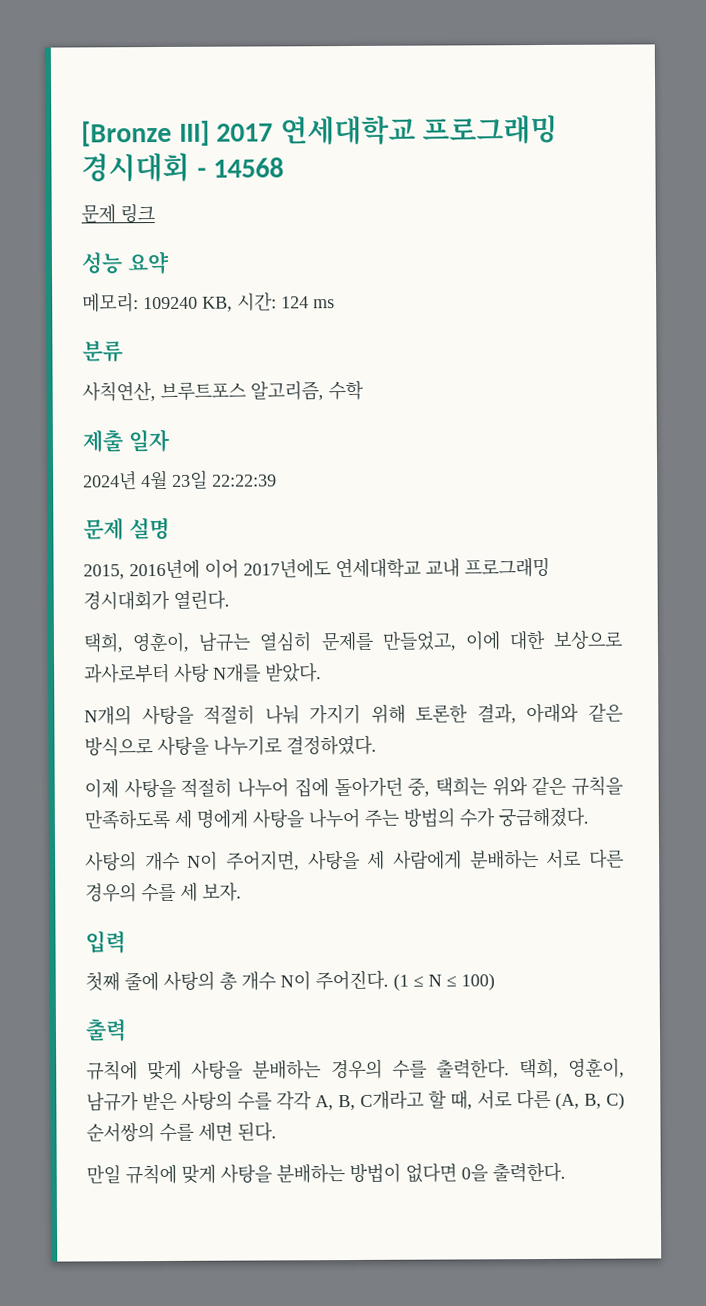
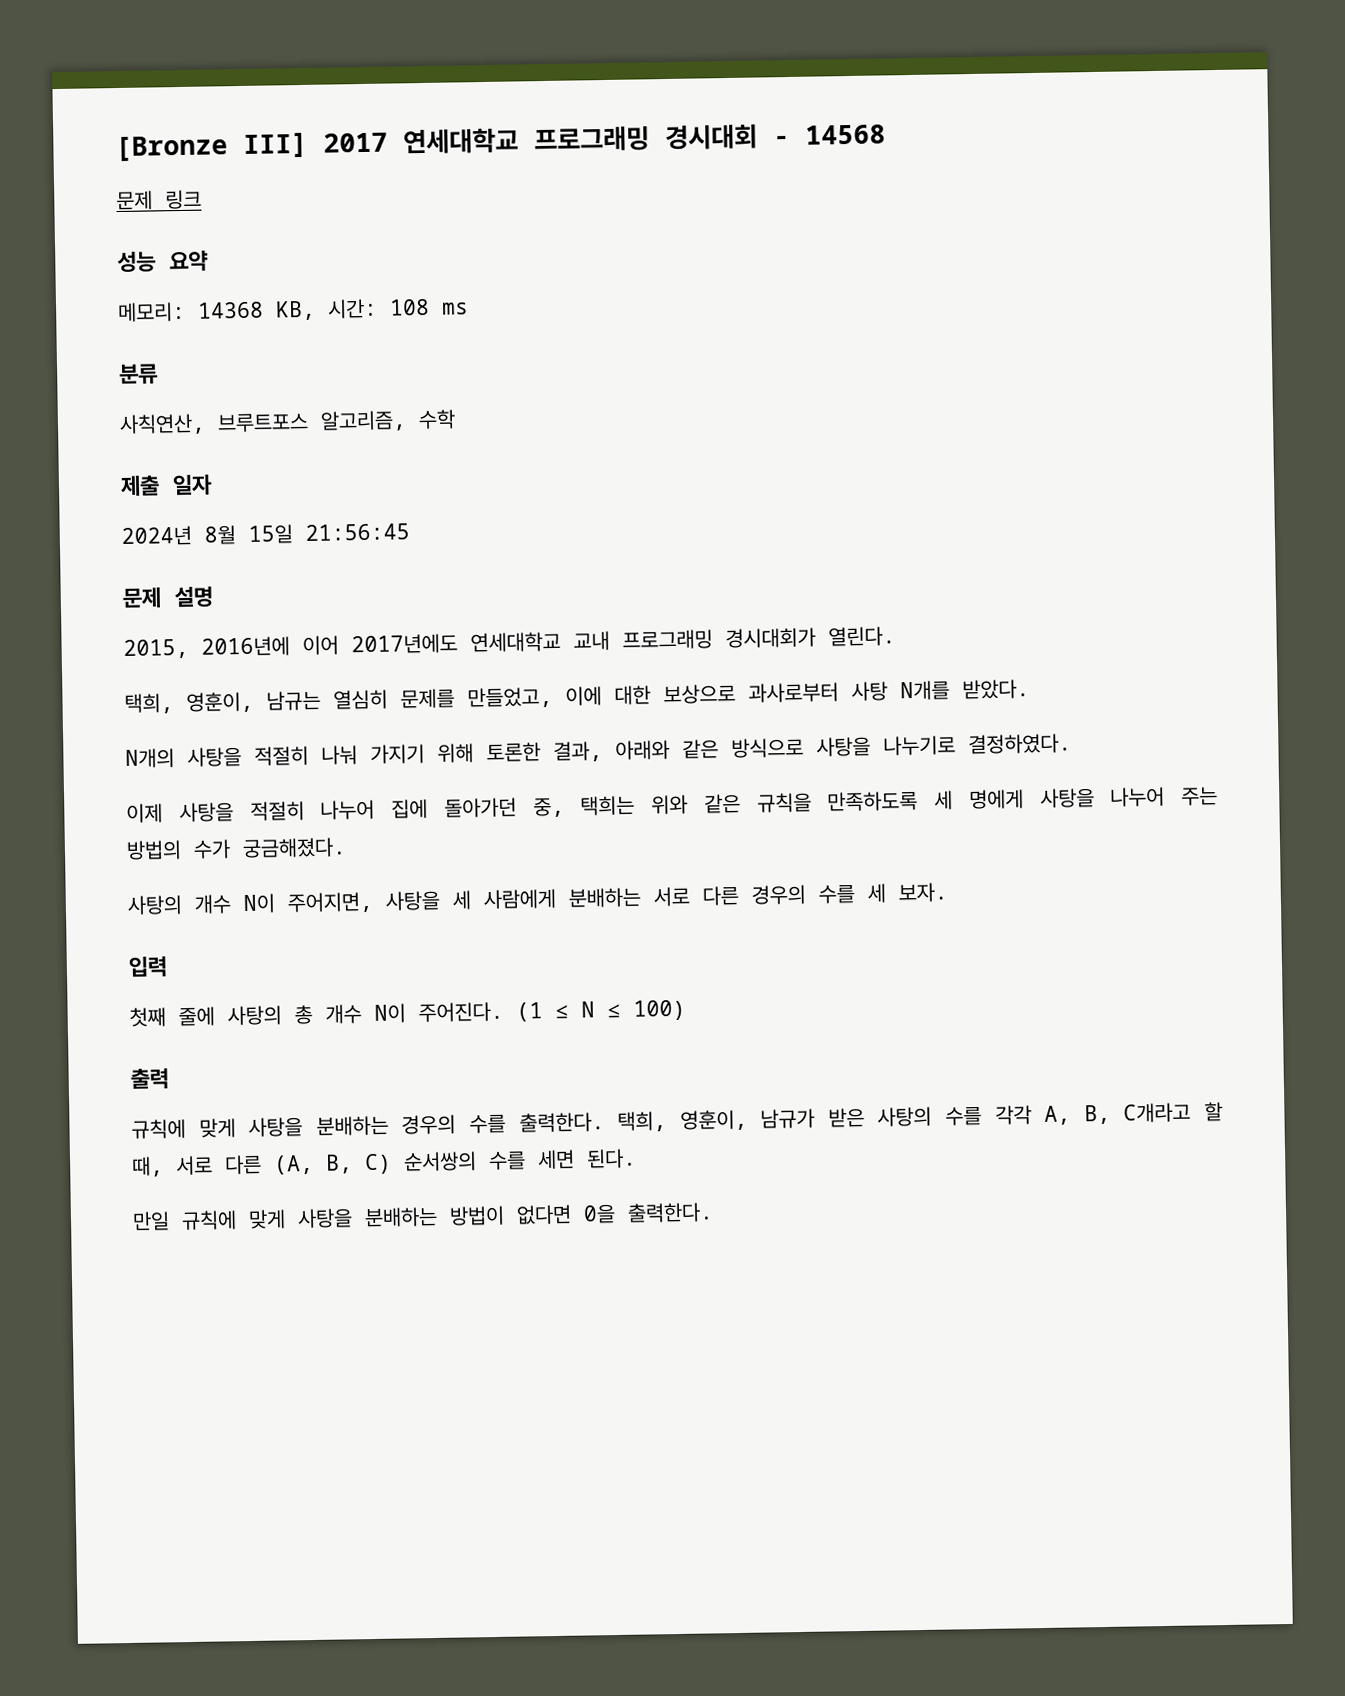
[143,296,198,310] 109240 -> [197,301,264,319] 14368
[281,296,309,309] 124 -> [389,298,430,316] 108
[141,470,277,490] 4월 23일 22:22:39 -> [204,523,410,545] 8월 15일 21:56:45

